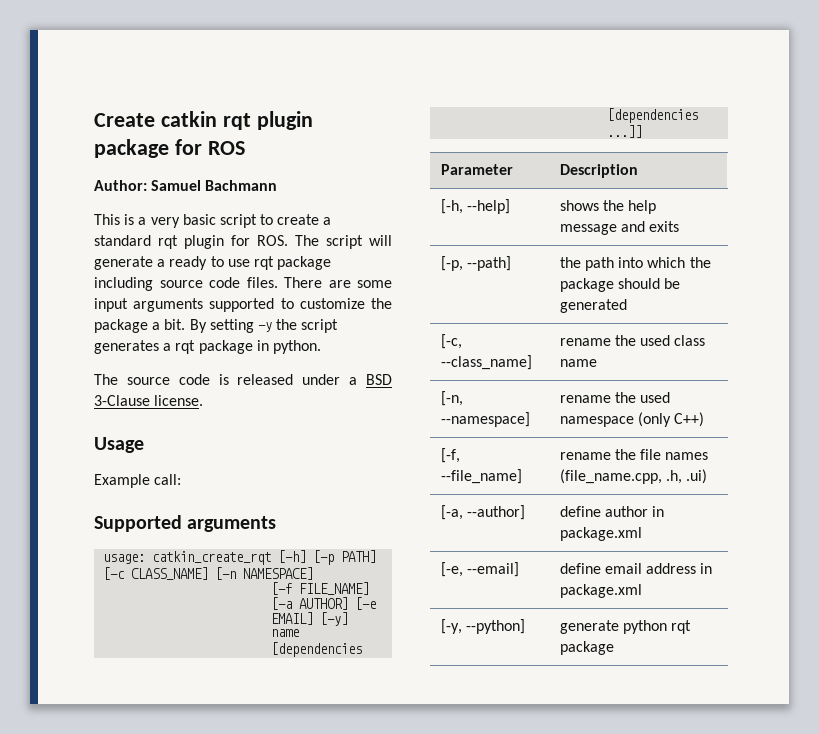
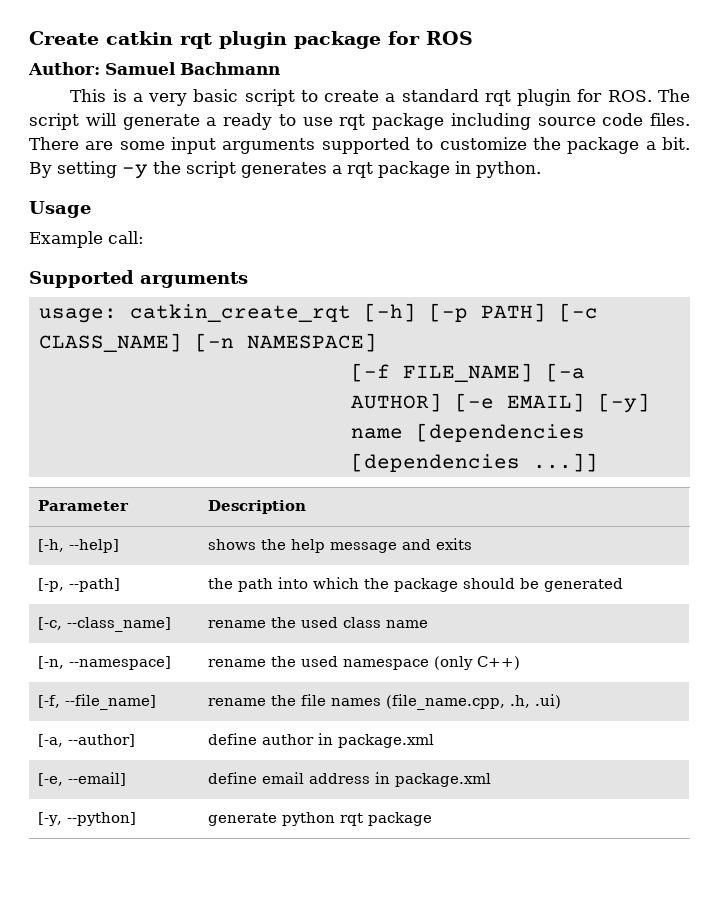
[94,374,392,385] [94,395,204,406] // The source code is released under a BSD 3-Clause license. -> (541, 169) none

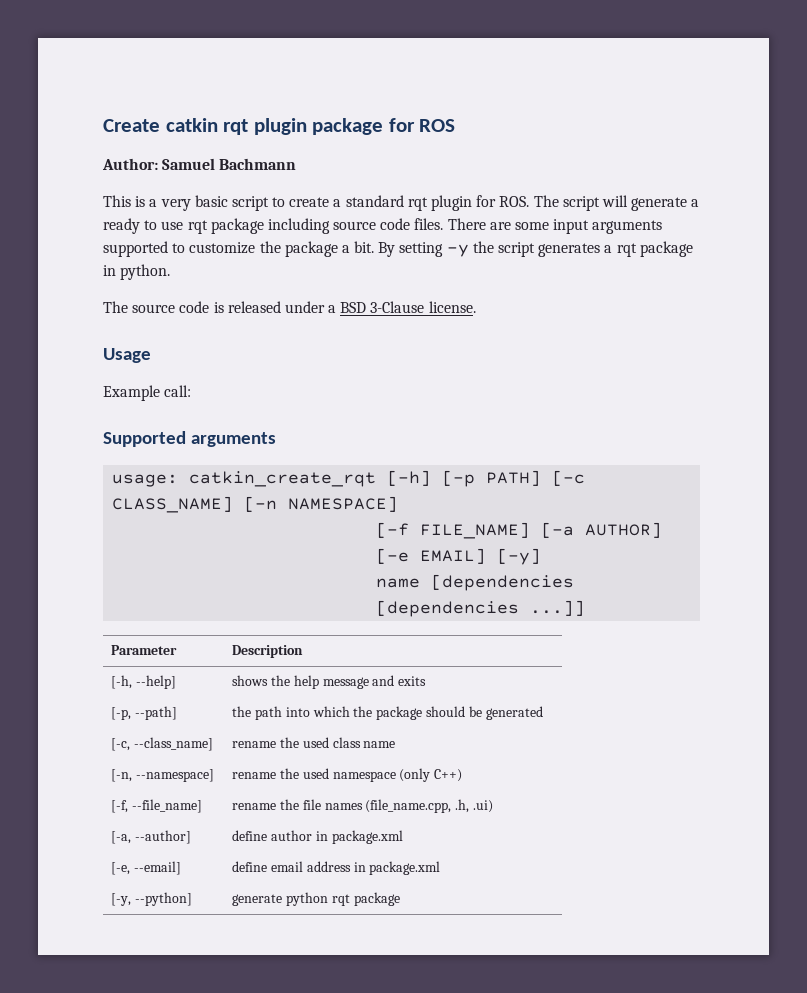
(541, 169) none -> [103,301,476,313] // The source code is released under a BSD 3-Clause license.

